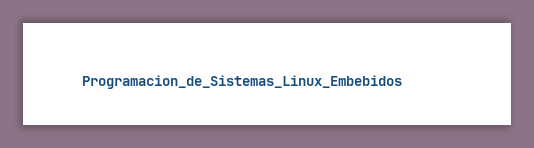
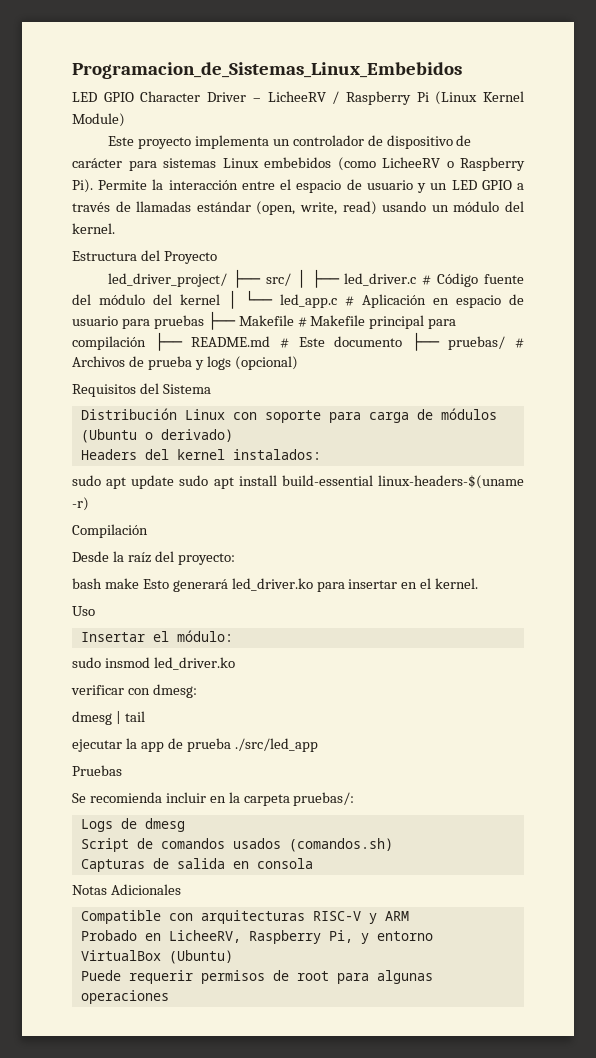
(402, 82) none -> [72,91,524,105] [72,113,125,127] [108,135,472,149] [72,157,525,171] [72,179,524,193] [72,201,525,215] [72,223,115,234] [72,250,217,264] [108,269,524,288] [72,290,524,309] [72,311,457,330] [72,332,524,351] [72,356,298,370] [72,383,211,397] [80,408,497,423] [80,429,233,443] [80,449,321,460] [72,475,524,489] [72,497,89,511] [72,524,148,538] [72,551,235,565] [72,578,479,592] [72,606,95,616] [80,630,233,642] [72,657,235,670] [71,684,197,698] [72,711,145,725] [72,738,318,752] [72,765,122,776] [72,792,355,806] [80,818,185,832] [80,838,393,852] [80,858,313,872] [72,884,181,895] [80,910,409,924] [80,930,433,944] [80,950,233,964] [80,970,433,984] [80,990,169,1004] // LED GPIO Character Driver – LicheeRV / Raspberry Pi (Linux Kernel Module) // Este proyecto implementa un controlador de dispositivo de carácter para sistemas Linux embebidos (como LicheeRV o Raspberry Pi). Permite la interacción entre el espacio de usuario y un LED GPIO a través de llamadas estándar (open, write, read) usando un módulo del kernel. // Estructura del Proyecto // led_driver_project/ ├── src/ │ ├── led_driver.c # Código fuente del módulo del kernel │ └── led_app.c # Aplicación en espacio de usuario para pruebas ├── Makefile # Makefile principal para compilación ├── README.md # Este documento ├── pruebas/ # Archivos de prueba y logs (opcional) // Requisitos del Sistema // Distribución Linux con soporte para carga de módulos (Ubuntu o derivado) // Headers del kernel instalados: // sudo apt update sudo apt install build-essential linux-headers-$(uname -r) // Compilación // Desde la raíz del proyecto: // bash make Esto generará led_driver.ko para insertar en el kernel. // Uso // Insertar el módulo: // sudo insmod led_driver.ko // verificar con dmesg: // dmesg | tail // ejecutar la app de prueba ./src/led_app // Pruebas // Se recomienda incluir en la carpeta pruebas/: // Logs de dmesg // Script de comandos usados (comandos.sh) // Capturas de salida en consola // Notas Adicionales // Compatible con arquitecturas RISC-V y ARM // Probado en LicheeRV, Raspberry Pi, y entorno VirtualBox (Ubuntu) // Puede requerir permisos de root para algunas operaciones

